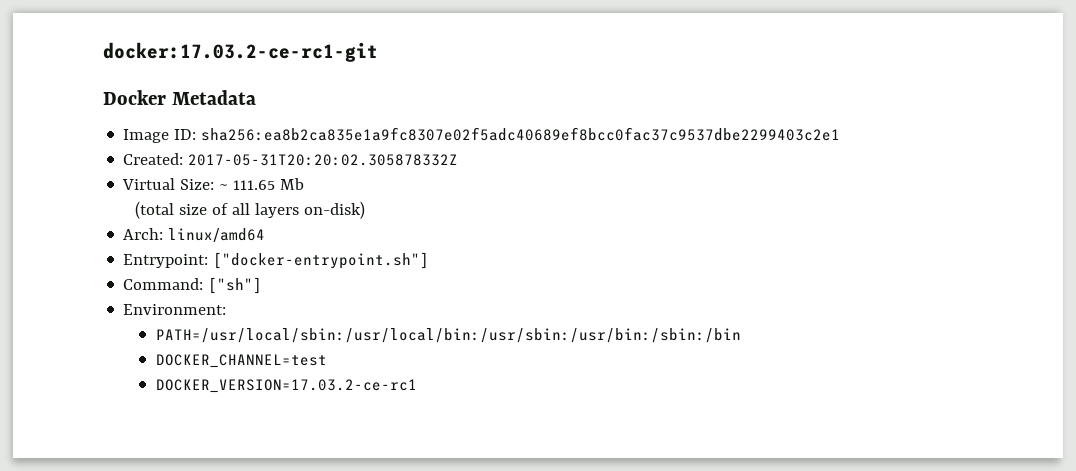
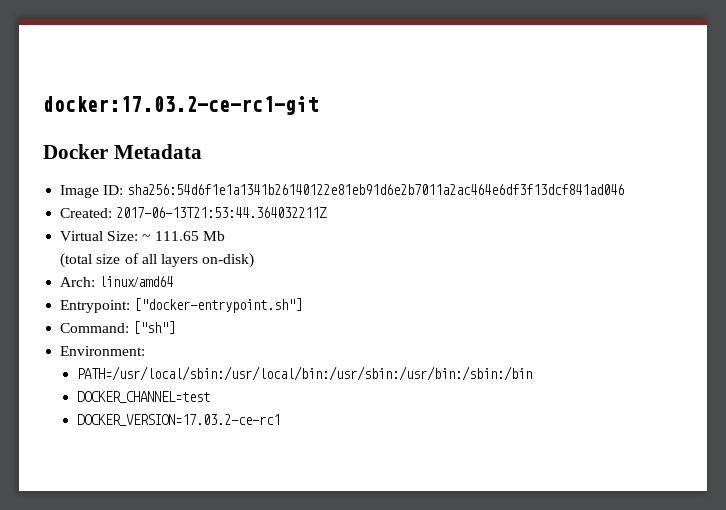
[201,127,841,141] sha256:ea8b2ca835e1a9fc8307e02f5adc40689ef8bcc0fac37c9537dbe2299403c2e1 -> [127,184,625,195] sha256:54d6f1e1a1341b26140122e81eb91d6e2b7011a2ac464e6df3f13dcf841ad046
[188,154,459,166] 2017-05-31T20:20:02.305878332Z -> [116,207,328,218] 2017-06-13T21:53:44.364032211Z

